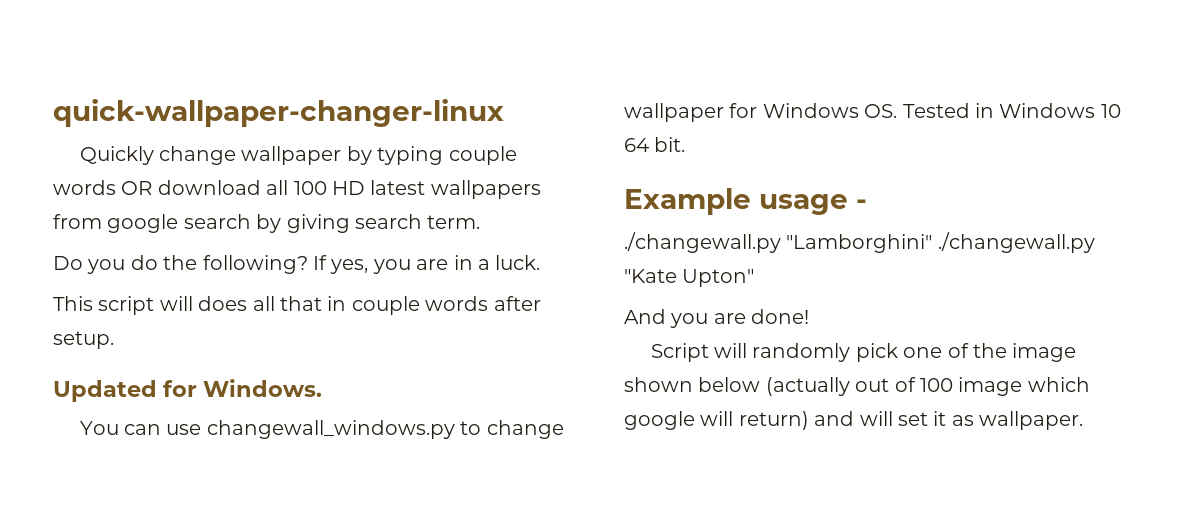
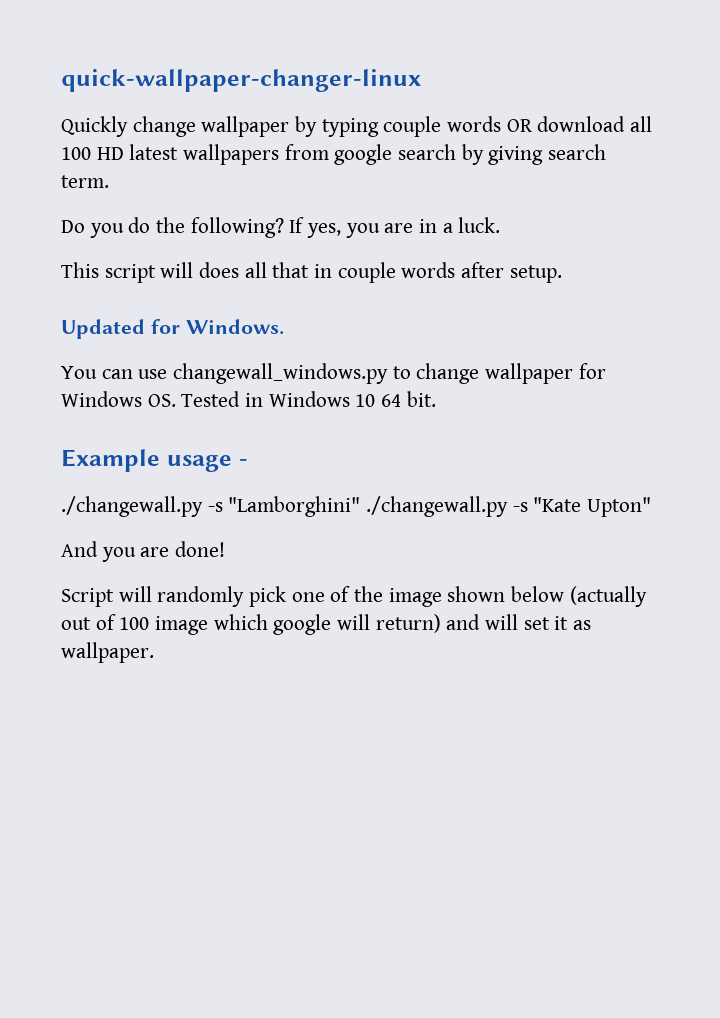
(781, 242) none -> [207,502,223,512] -s
(1095, 242) none -> [512,502,528,512] -s

